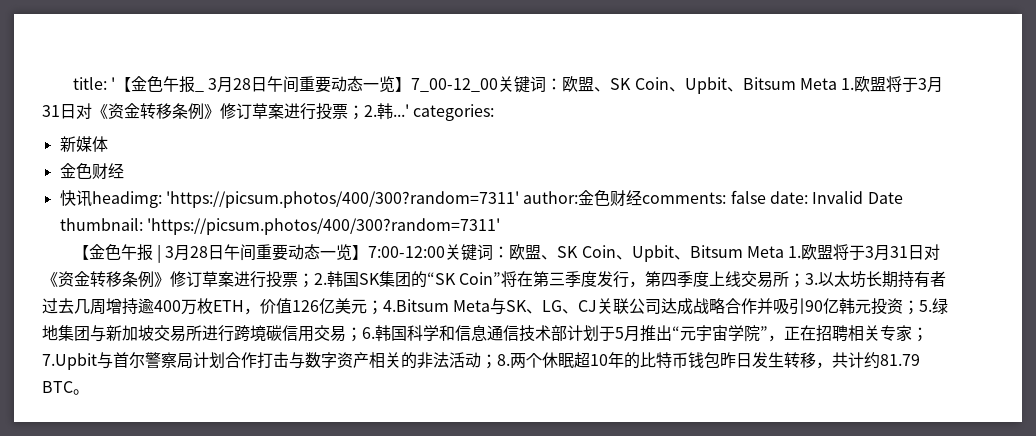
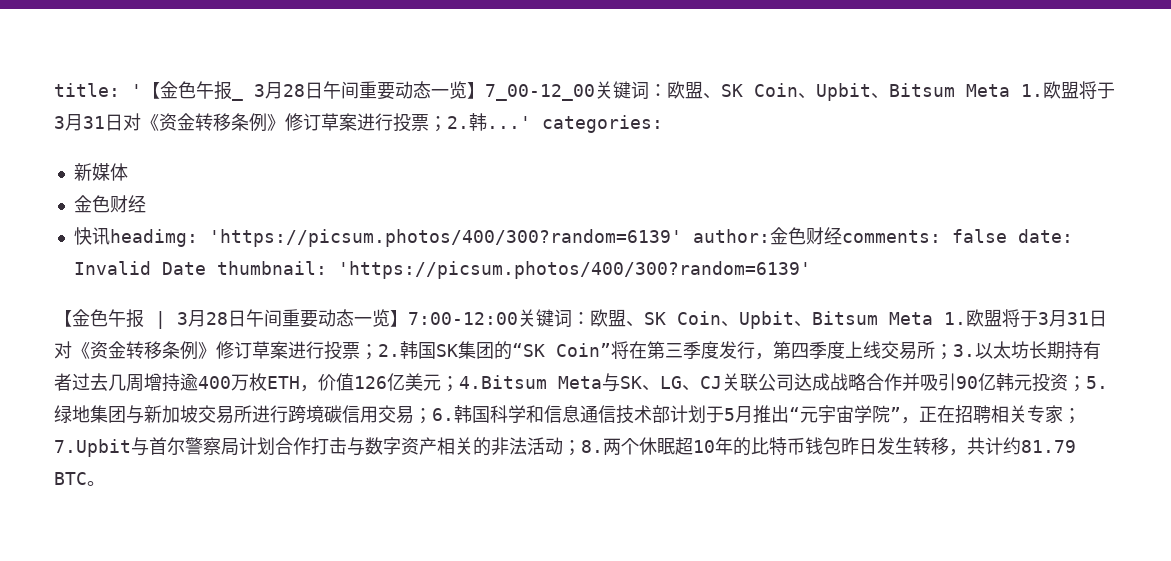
[165,191,519,208] 'https://picsum.photos/400/300?random=7311' -> [208,229,682,247] 'https://picsum.photos/400/300?random=6139'
[146,218,500,235] 'https://picsum.photos/400/300?random=7311' -> [337,261,811,279] 'https://picsum.photos/400/300?random=6139'

